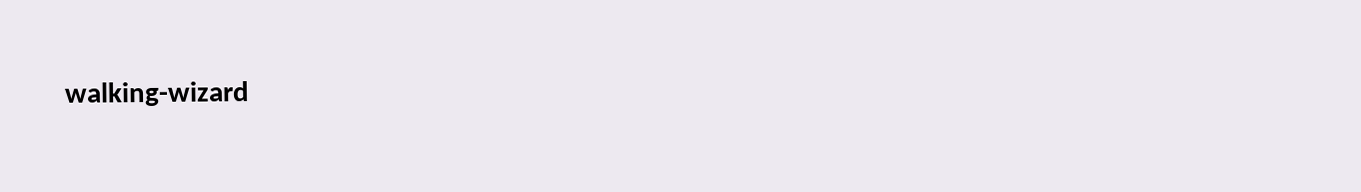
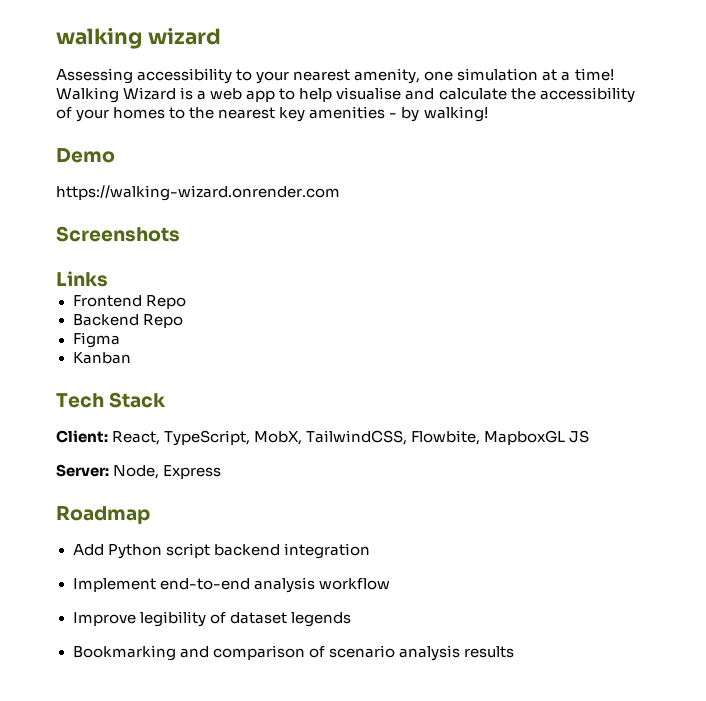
[64,81,250,107] walking-wizard -> [56,27,221,49] [56,68,614,84] [56,87,635,103] [56,106,488,122] [56,148,115,163] [56,185,340,201] [56,226,180,242] [56,271,108,287] [72,295,186,309] [72,314,183,328] [72,332,120,348] [72,352,131,364] [56,392,167,408] [56,430,590,446] [56,464,222,479] [56,506,150,524] [72,543,370,559] [72,577,390,593] [72,611,351,627] [72,645,514,661] walking wizard // Assessing accessibility to your nearest amenity, one simulation at a time! Walking Wizard is a web app to help visualise and calculate the accessibility of your homes to the nearest key amenities - by walking! // Demo // https://walking-wizard.onrender.com // Screenshots // Links // Frontend Repo // Backend Repo // Figma // Kanban // Tech Stack // Client: React, TypeScript, MobX, TailwindCSS, Flowbite, MapboxGL JS // Server: Node, Express // Roadmap // Add Python script backend integration // Implement end-to-end analysis workflow // Improve legibility of dataset legends // Bookmarking and comparison of scenario analysis results

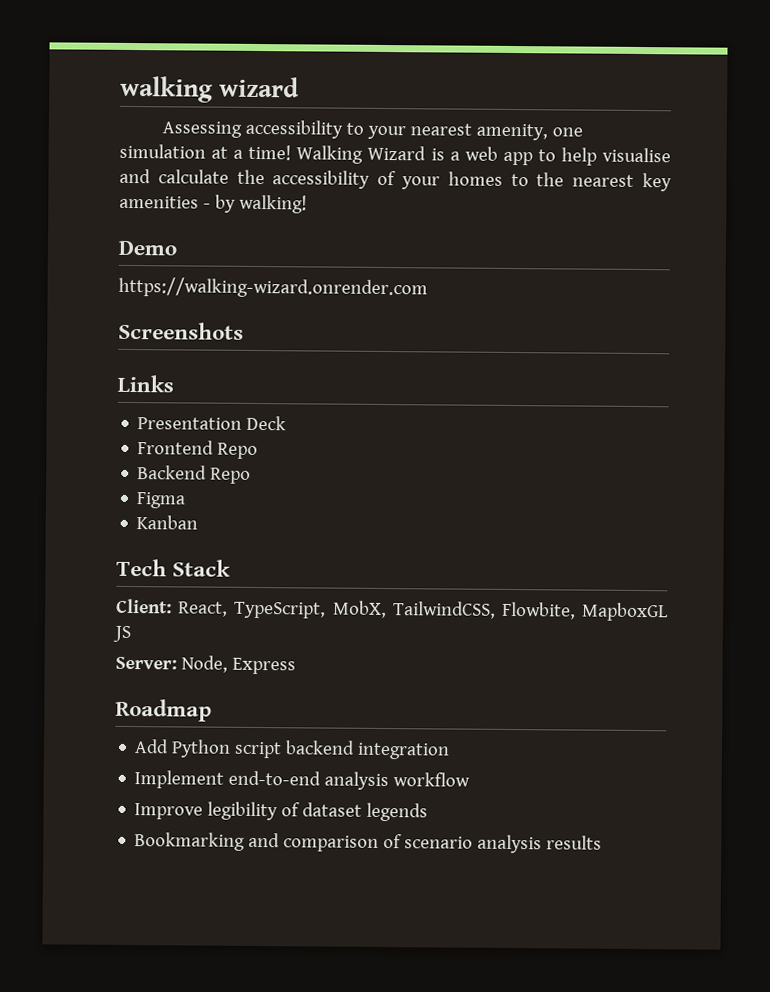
(108, 279) none -> [137,415,287,431] // Presentation Deck

